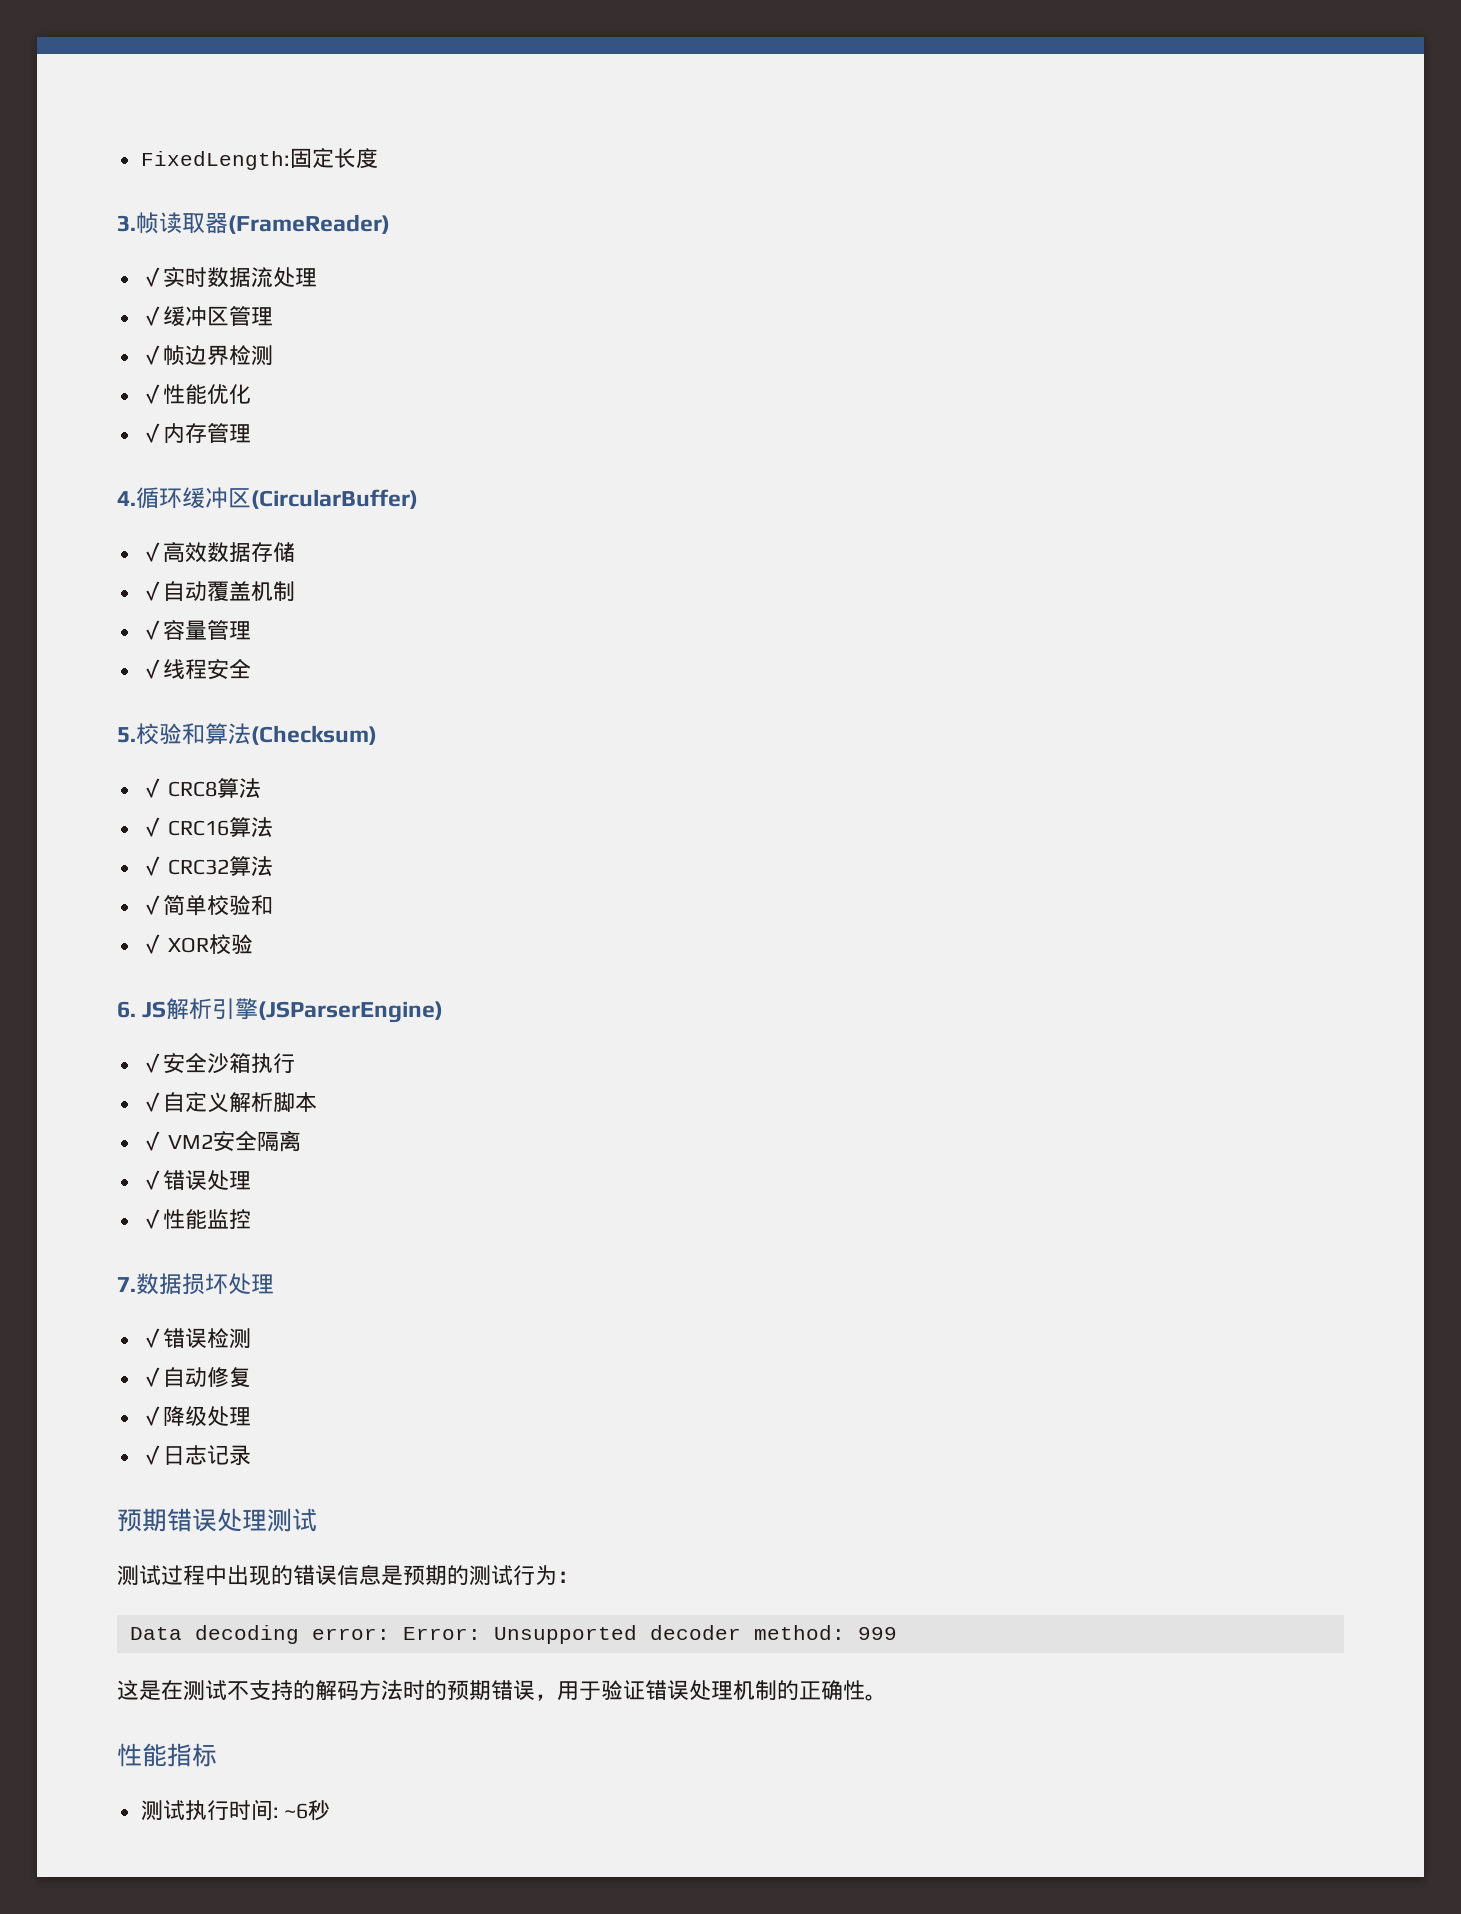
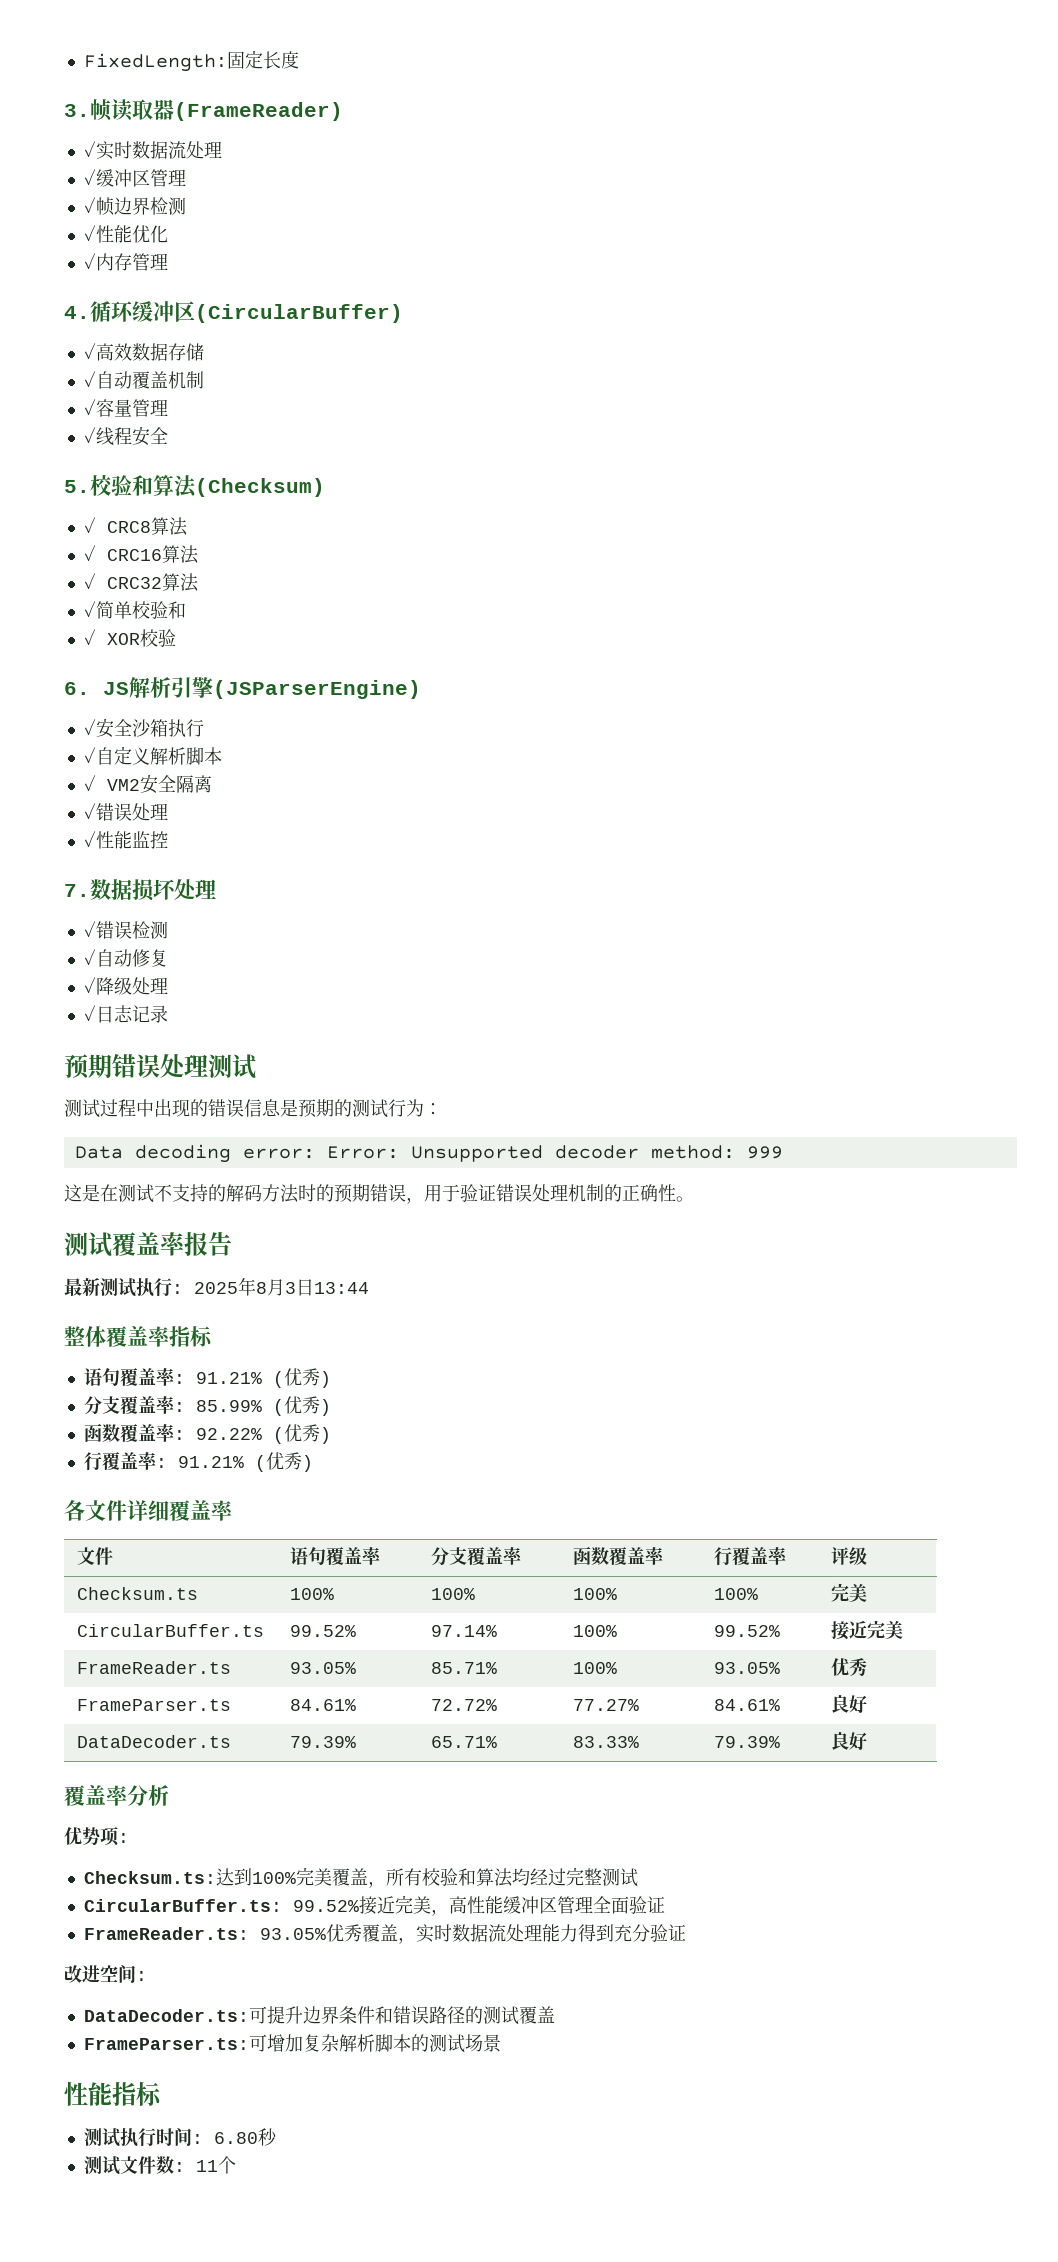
(887, 1697) none -> [64,1232,232,1257] [64,1277,369,1297] [64,1326,213,1347] [83,1368,331,1388] [83,1396,331,1416] [83,1423,331,1444] [83,1452,313,1472] [64,1500,233,1521] [76,1547,113,1565] [289,1547,381,1566] [430,1547,522,1566] [572,1546,664,1565] [713,1547,787,1566] [830,1547,867,1565] [76,1587,198,1600] [289,1588,334,1600] [430,1588,475,1600] [572,1588,617,1600] [713,1588,758,1600] [830,1583,867,1602] [76,1624,264,1637] [289,1625,356,1637] [430,1625,497,1637] [572,1625,617,1637] [713,1625,780,1637] [830,1620,903,1640] [76,1661,231,1674] [289,1662,356,1674] [430,1662,497,1674] [572,1662,617,1674] [713,1662,780,1674] [830,1658,867,1677] [76,1699,231,1711] [289,1699,356,1711] [430,1699,497,1711] [572,1699,639,1711] [713,1699,780,1711] [830,1695,867,1713] [76,1735,231,1748] [289,1736,356,1748] [430,1736,497,1748] [572,1736,639,1748] [713,1736,780,1748] [830,1732,867,1750] [64,1785,169,1806] [64,1827,129,1846] [83,1867,638,1888] [83,1895,665,1916] [83,1924,686,1944] [64,1965,147,1983] [83,2006,555,2025] [83,2034,501,2053] // 测试覆盖率报告 // 最新测试执行: 2025年8月3日13:44 // 整体覆盖率指标 // 语句覆盖率: 91.21% (优秀) // 分支覆盖率: 85.99% (优秀) // 函数覆盖率: 92.22% (优秀) // 行覆盖率: 91.21% (优秀) // 各文件详细覆盖率 // 文件 | 语句覆盖率 | 分支覆盖率 | 函数覆盖率 | 行覆盖率 | 评级 // Checksum.ts | 100% | 100% | 100% | 100% | 完美 // CircularBuffer.ts | 99.52% | 97.14% | 100% | 99.52% | 接近完美 // FrameReader.ts | 93.05% | 85.71% | 100% | 93.05% | 优秀 // FrameParser.ts | 84.61% | 72.72% | 77.27% | 84.61% | 良好 // DataDecoder.ts | 79.39% | 65.71% | 83.33% | 79.39% | 良好 // 覆盖率分析 // 优势项: // Checksum.ts:达到100%完美覆盖，所有校验和算法均经过完整测试 // CircularBuffer.ts: 99.52%接近完美，高性能缓冲区管理全面验证 // FrameReader.ts: 93.05%优秀覆盖，实时数据流处理能力得到充分验证 // 改进空间: // DataDecoder.ts:可提升边界条件和错误路径的测试覆盖 // FrameParser.ts:可增加复杂解析脚本的测试场景
[284,1803,309,1819] ~6 -> [213,2132,258,2144] 6.80
(331, 1810) none -> [83,2156,236,2175] // 测试文件数: 11个

